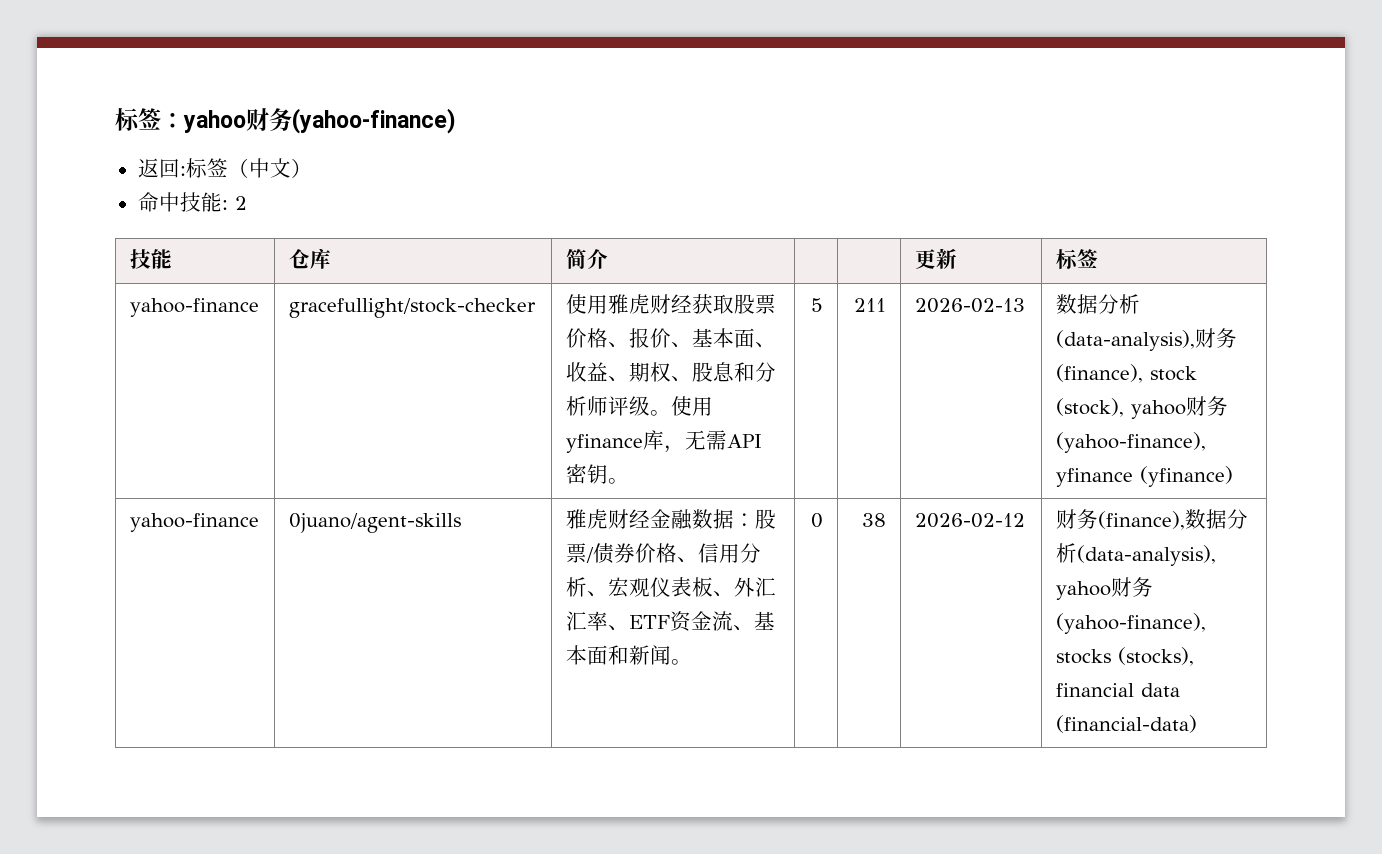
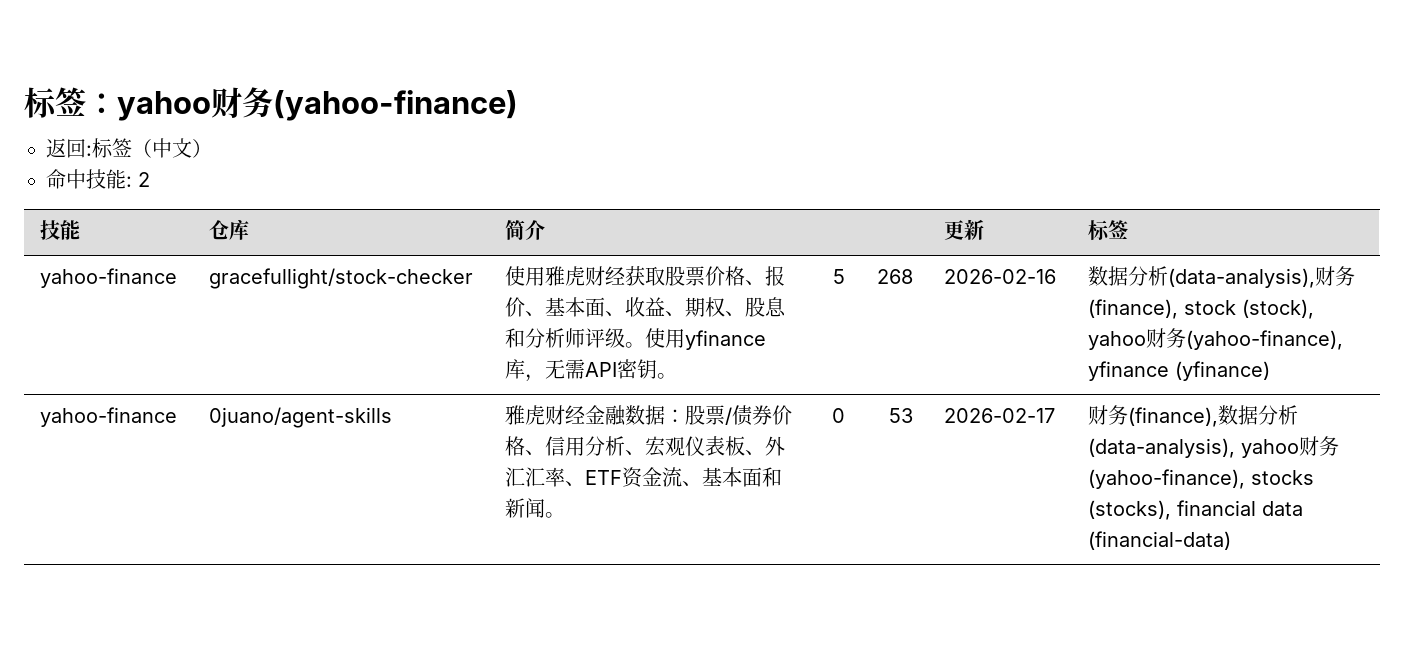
[854,298,887,312] [914,298,1025,313] 211 | 2026-02-13 -> [877,269,914,284] [943,269,1056,284] 268 | 2026-02-16
[862,513,887,527] [914,513,1025,528] 38 | 2026-02-12 -> [889,408,914,423] [943,408,1055,423] 53 | 2026-02-17

